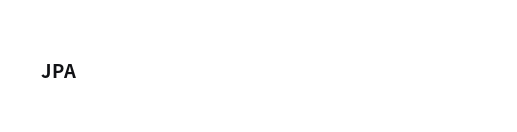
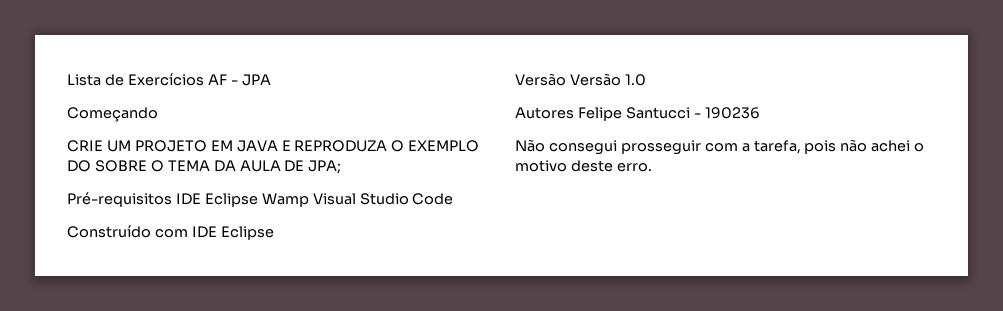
[41,64,76,78] JPA -> [67,73,271,86] [67,107,158,122] [67,140,480,152] [67,160,342,174] [67,192,454,207] [67,225,274,240] [515,73,646,86] [515,107,760,121] [515,139,925,155] [515,160,652,172] Lista de Exercícios AF - JPA // Começando // CRIE UM PROJETO EM JAVA E REPRODUZA O EXEMPLO DO SOBRE O TEMA DA AULA DE JPA; // Pré-requisitos IDE Eclipse Wamp Visual Studio Code // Construído com IDE Eclipse // Versão Versão 1.0 // Autores Felipe Santucci - 190236 // Não consegui prosseguir com a tarefa, pois não achei o motivo deste erro.

